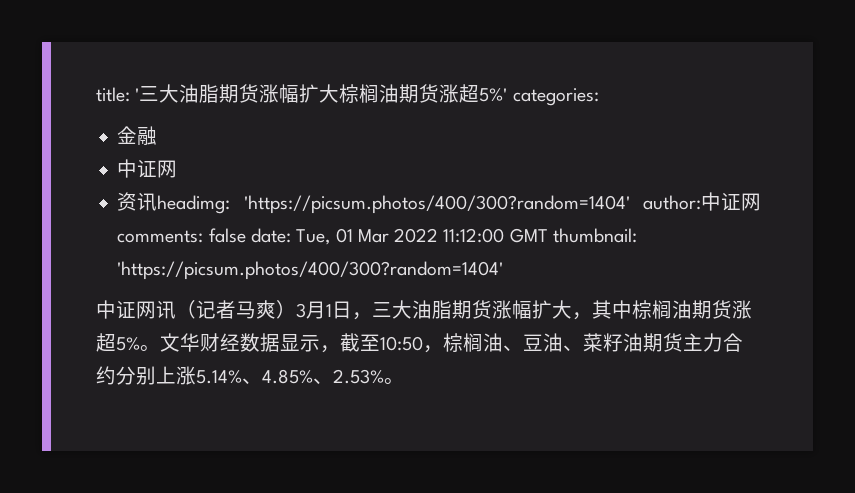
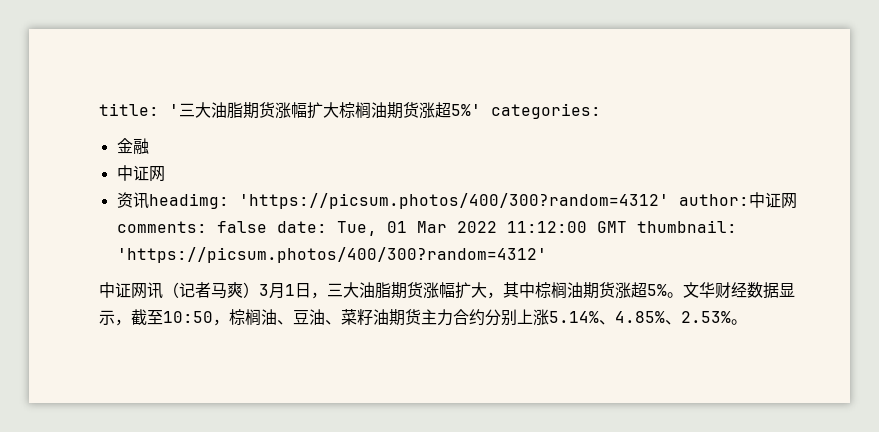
[243,195,630,214] 'https://picsum.photos/400/300?random=1404' -> [238,193,669,209] 'https://picsum.photos/400/300?random=4312'
[117,261,504,280] 'https://picsum.photos/400/300?random=1404' -> [116,247,547,263] 'https://picsum.photos/400/300?random=4312'

